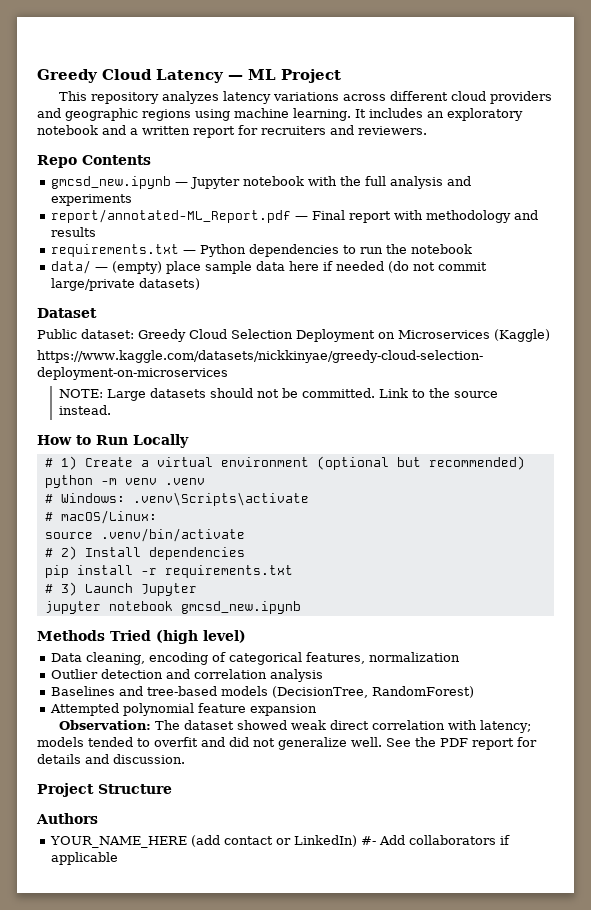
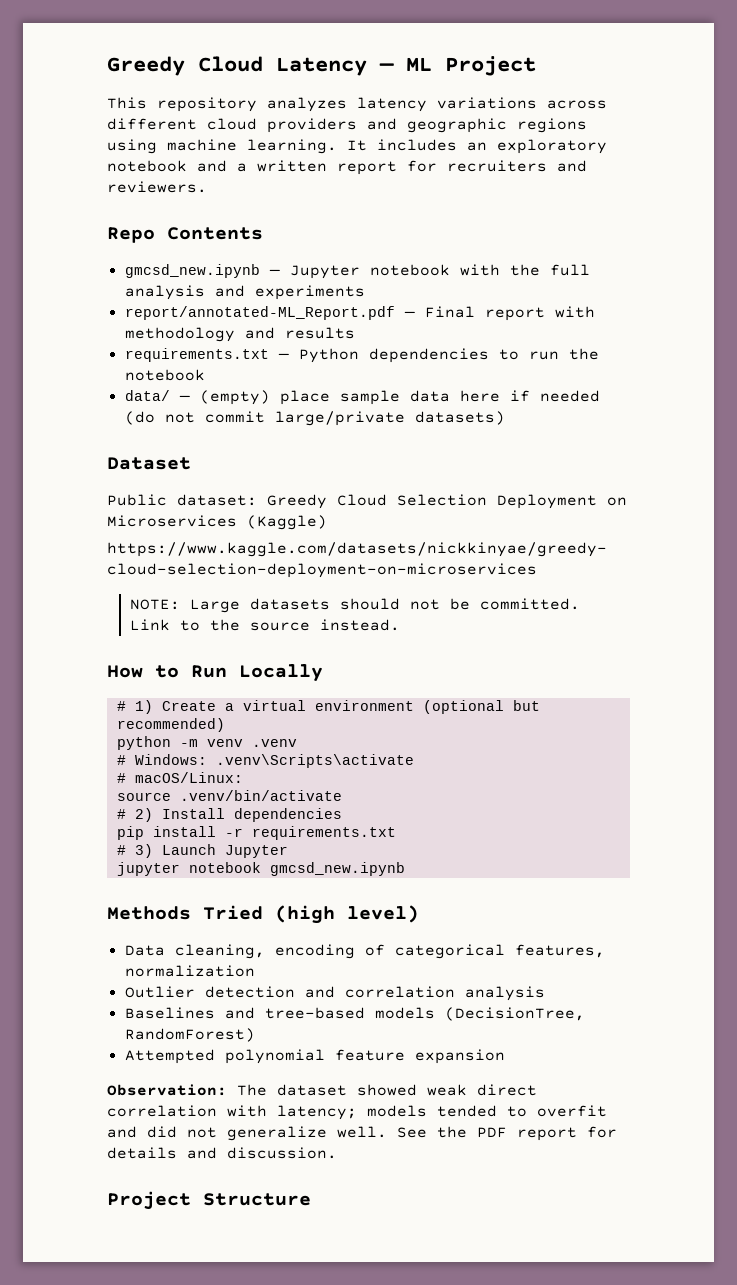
[36,813,98,824] [49,835,510,848] [50,852,118,865] // Authors // YOUR_NAME_HERE (add contact or LinkedIn) #- Add collaborators if applicable -> (311, 1199) none

